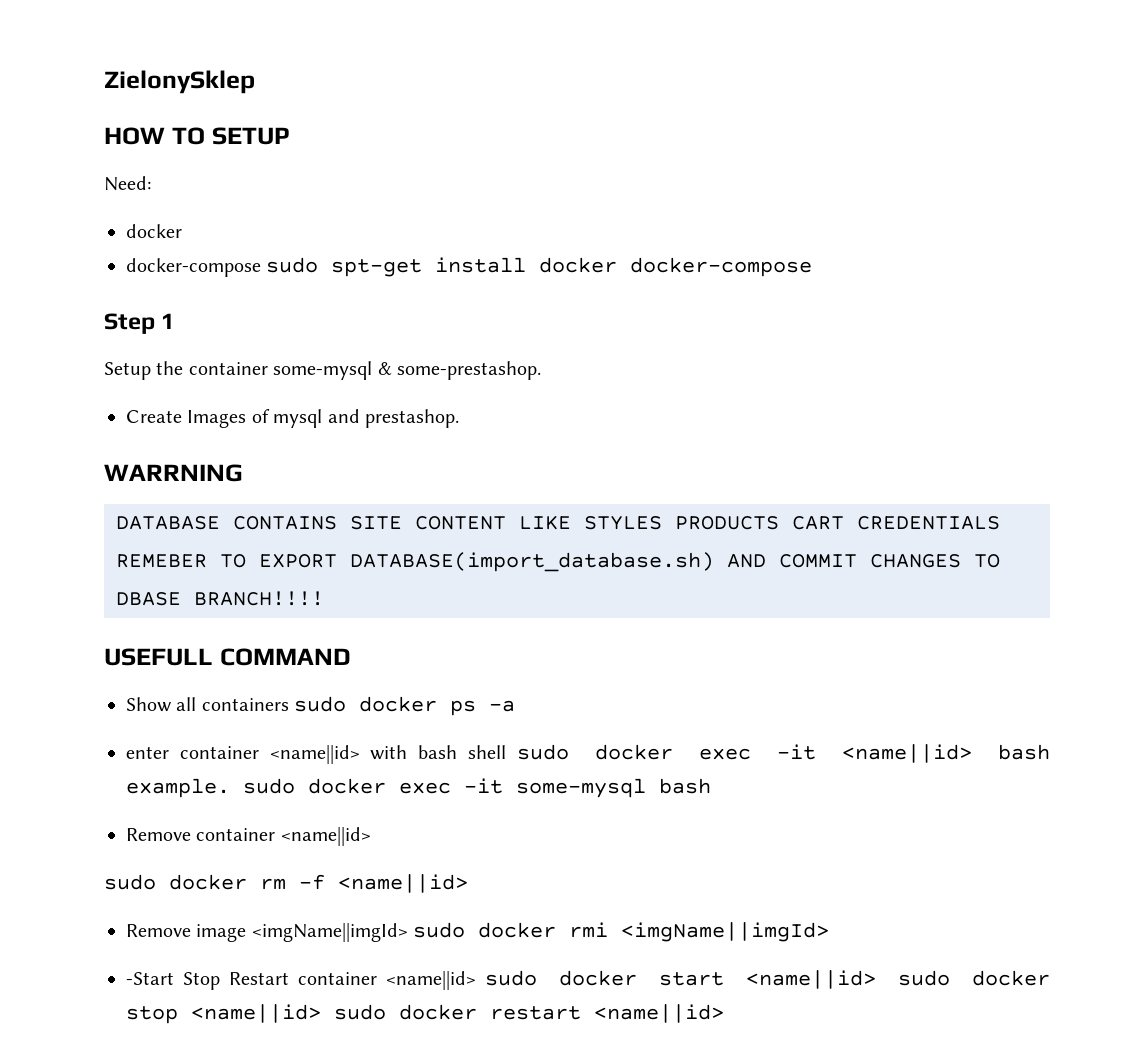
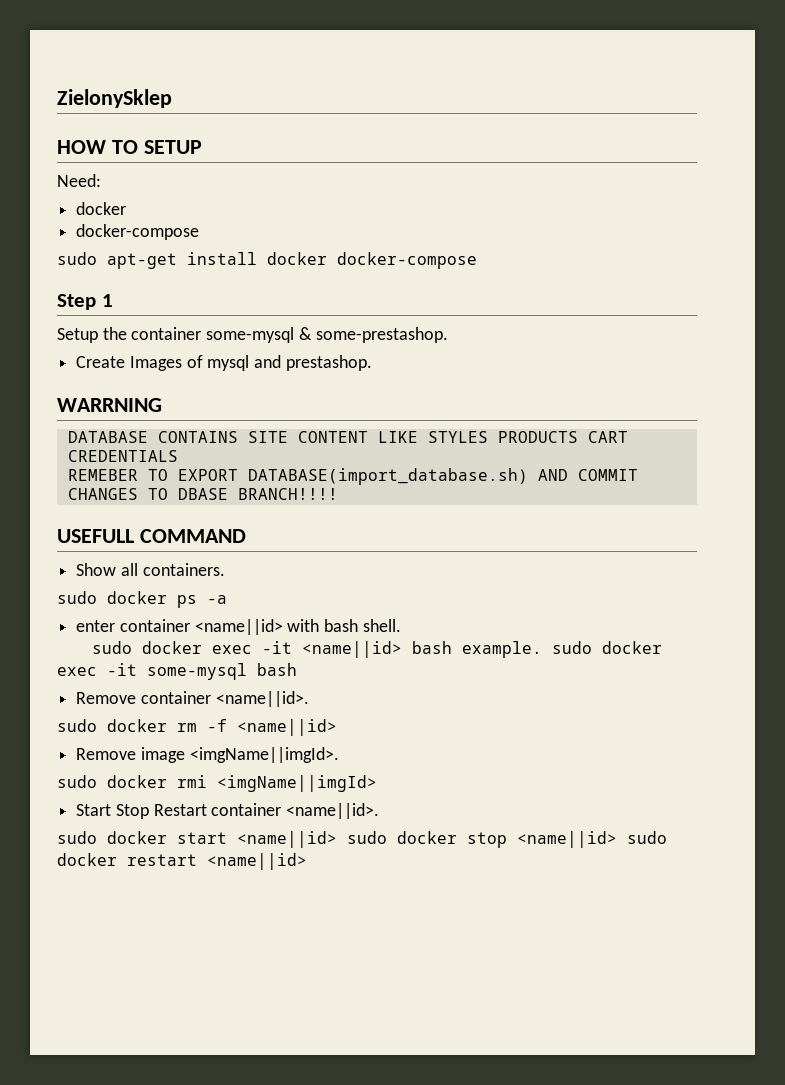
[266,257,423,277] sudo spt-get -> [57,252,177,269] // sudo apt-get
[201,698,289,711] containers -> [142,563,225,576] containers. //
[468,745,507,759] shell -> [362,619,401,632] shell. //
[280,827,371,846] <name||id> -> [215,691,309,707] <name||id>.
[251,923,408,942] <imgName||imgId> -> [189,747,339,763] <imgName||imgId>. //
[126,972,174,985] -Start -> [76,804,112,816] Start
[386,971,477,990] <name||id> -> [286,803,380,819] <name||id>. //

